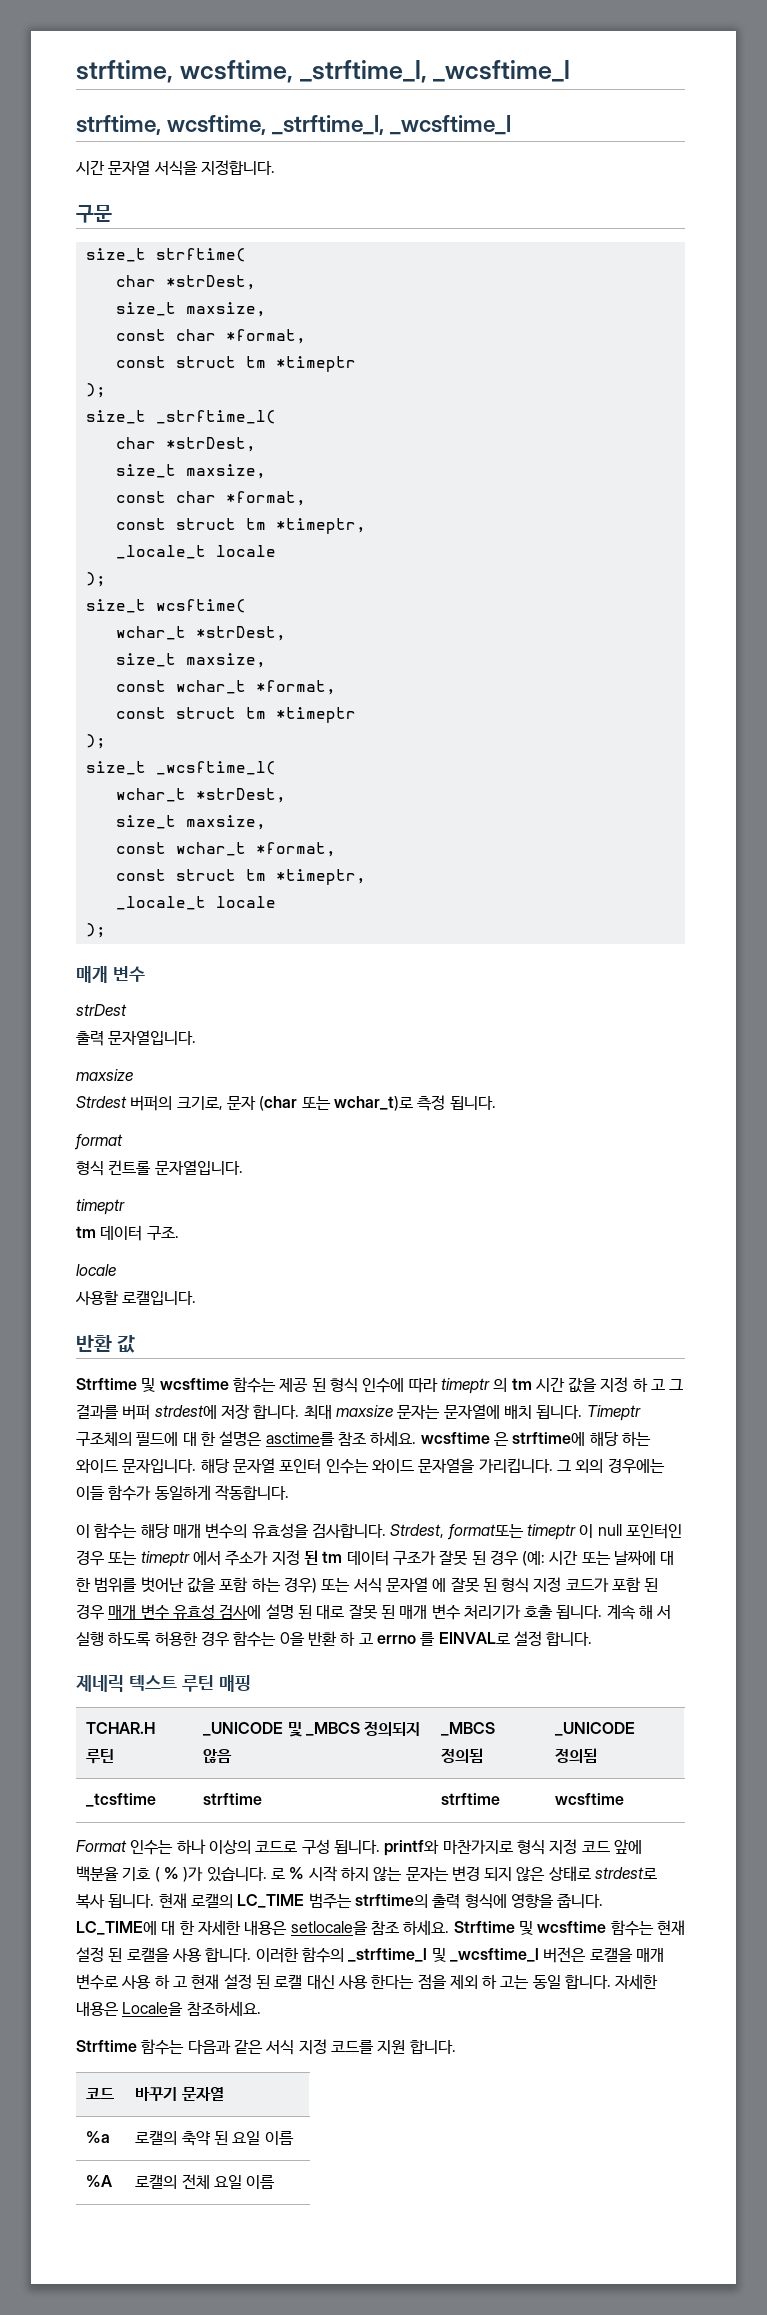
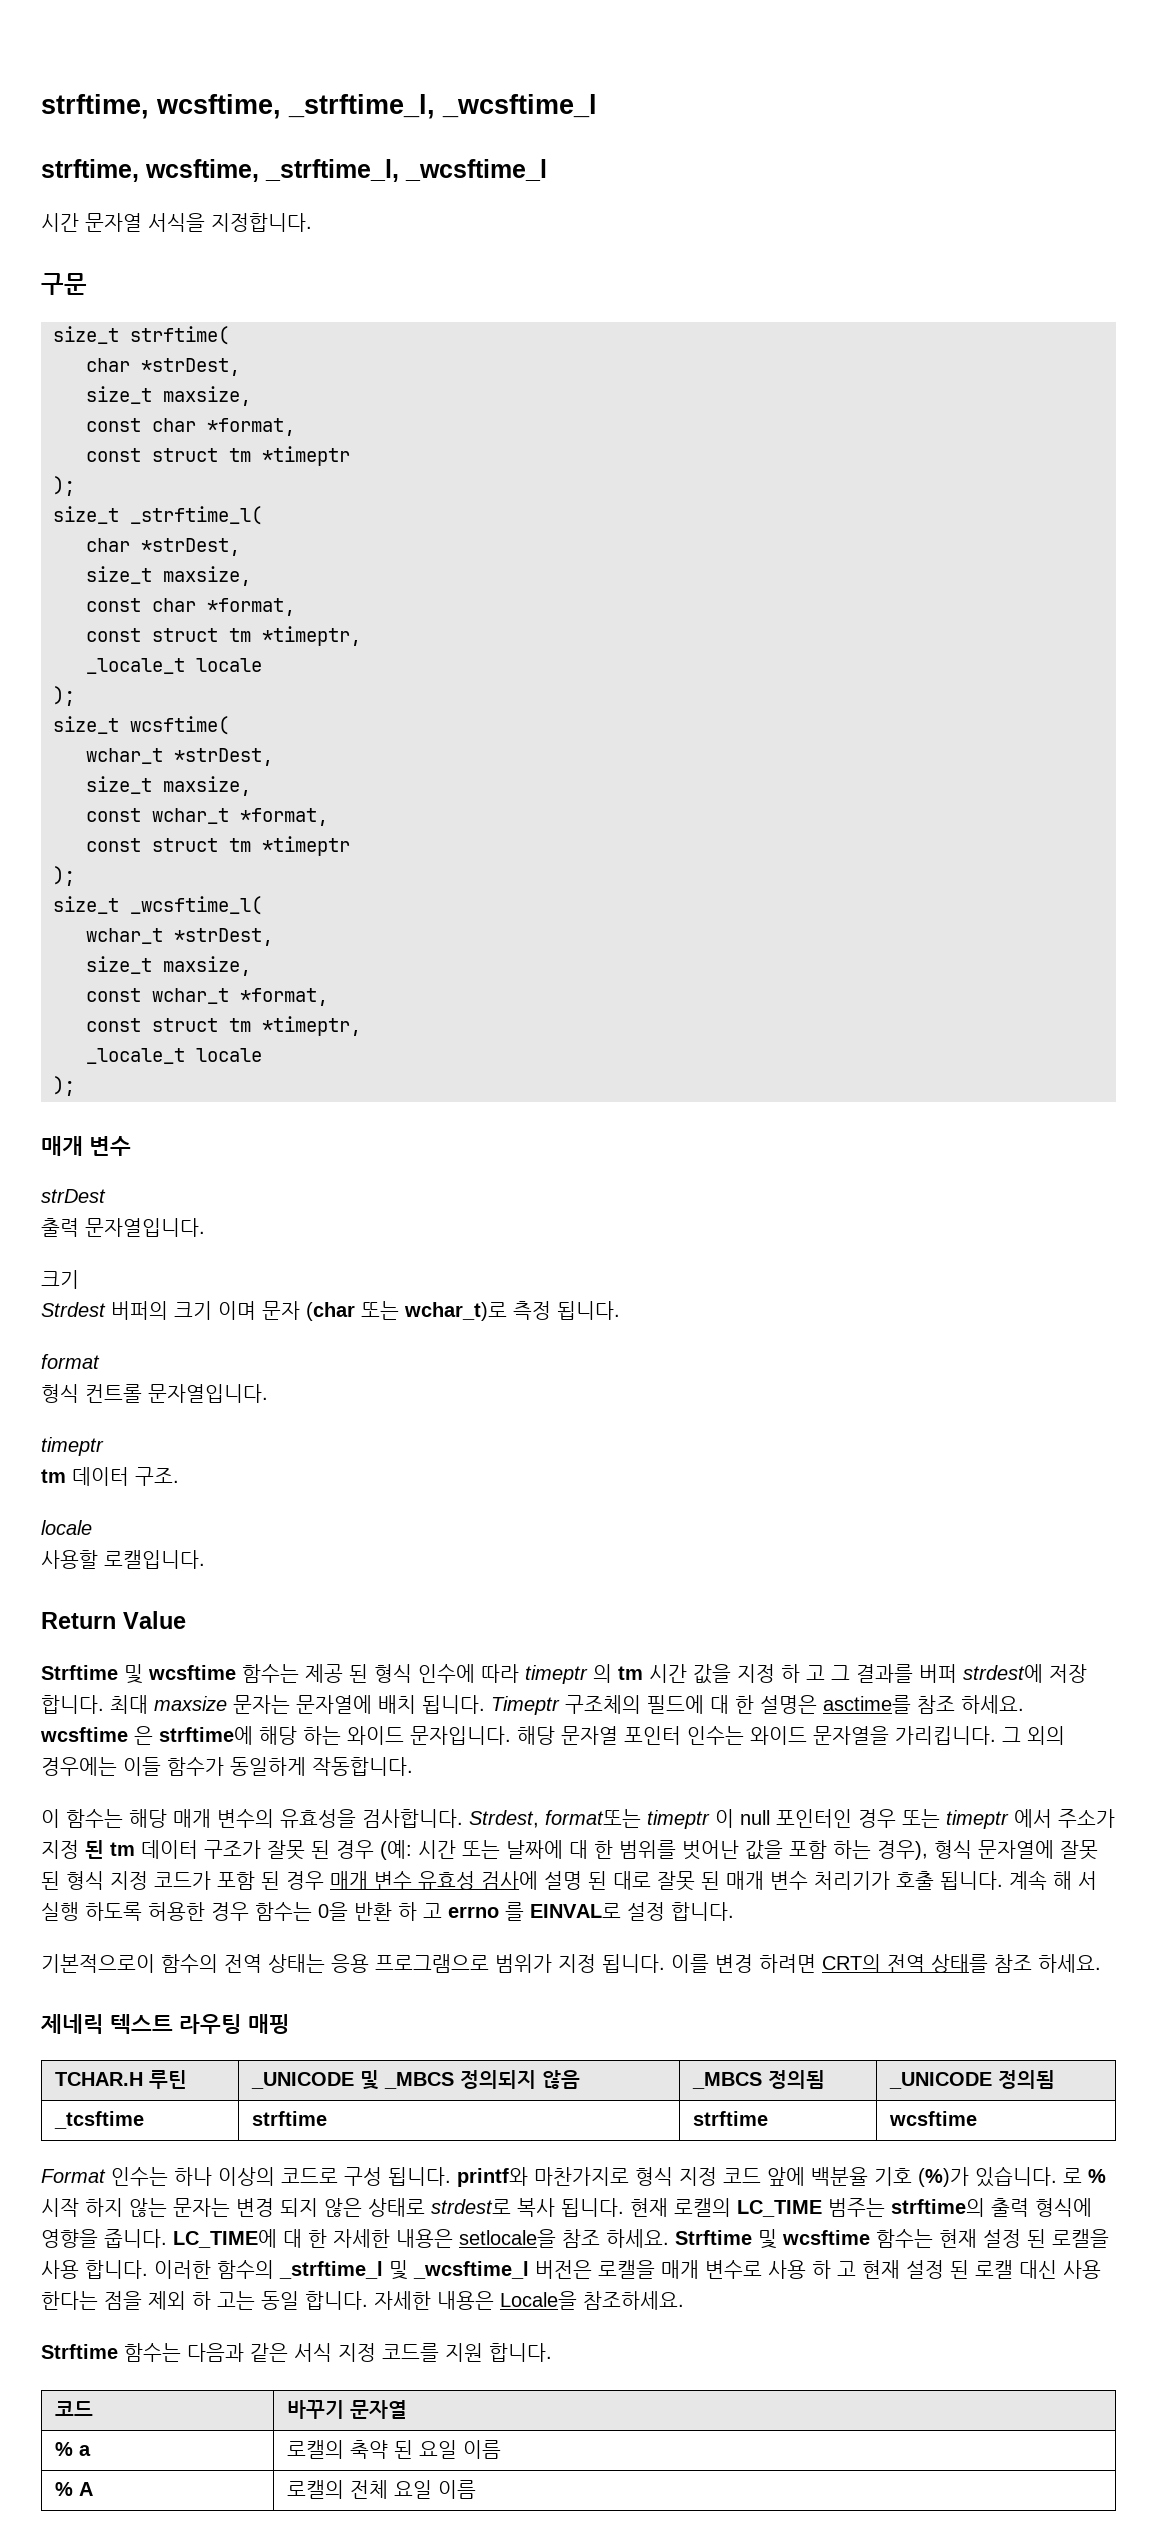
[76,1069,133,1081] maxsize -> [41,1270,79,1289] 크기
[176,1096,223,1110] 크기로, -> [174,1301,256,1320] 크기 이며
[76,1335,136,1353] 반환 값 -> [41,1611,186,1629] Return Value
[283,1577,447,1593] 경우) 또는 서식 문자열 에 -> [877,1840,1054,1860] 경우), 형식 문자열에
(593, 1639) none -> [41,1954,1101,1973] // 기본적으로이 함수의 전역 상태는 응용 프로그램으로 범위가 지정 됩니다. 이를 변경 하려면 CRT의 전역 상태를 참조 하세요.
[181,1675,214,1692] 루틴 -> [179,2014,242,2034] 라우팅
[154,1867,204,1882] ( % )가 -> [918,2167,969,2187] (%)가
[86,2131,111,2143] %a -> [55,2442,92,2456] % a
[86,2175,113,2187] %A -> [55,2482,94,2496] % A

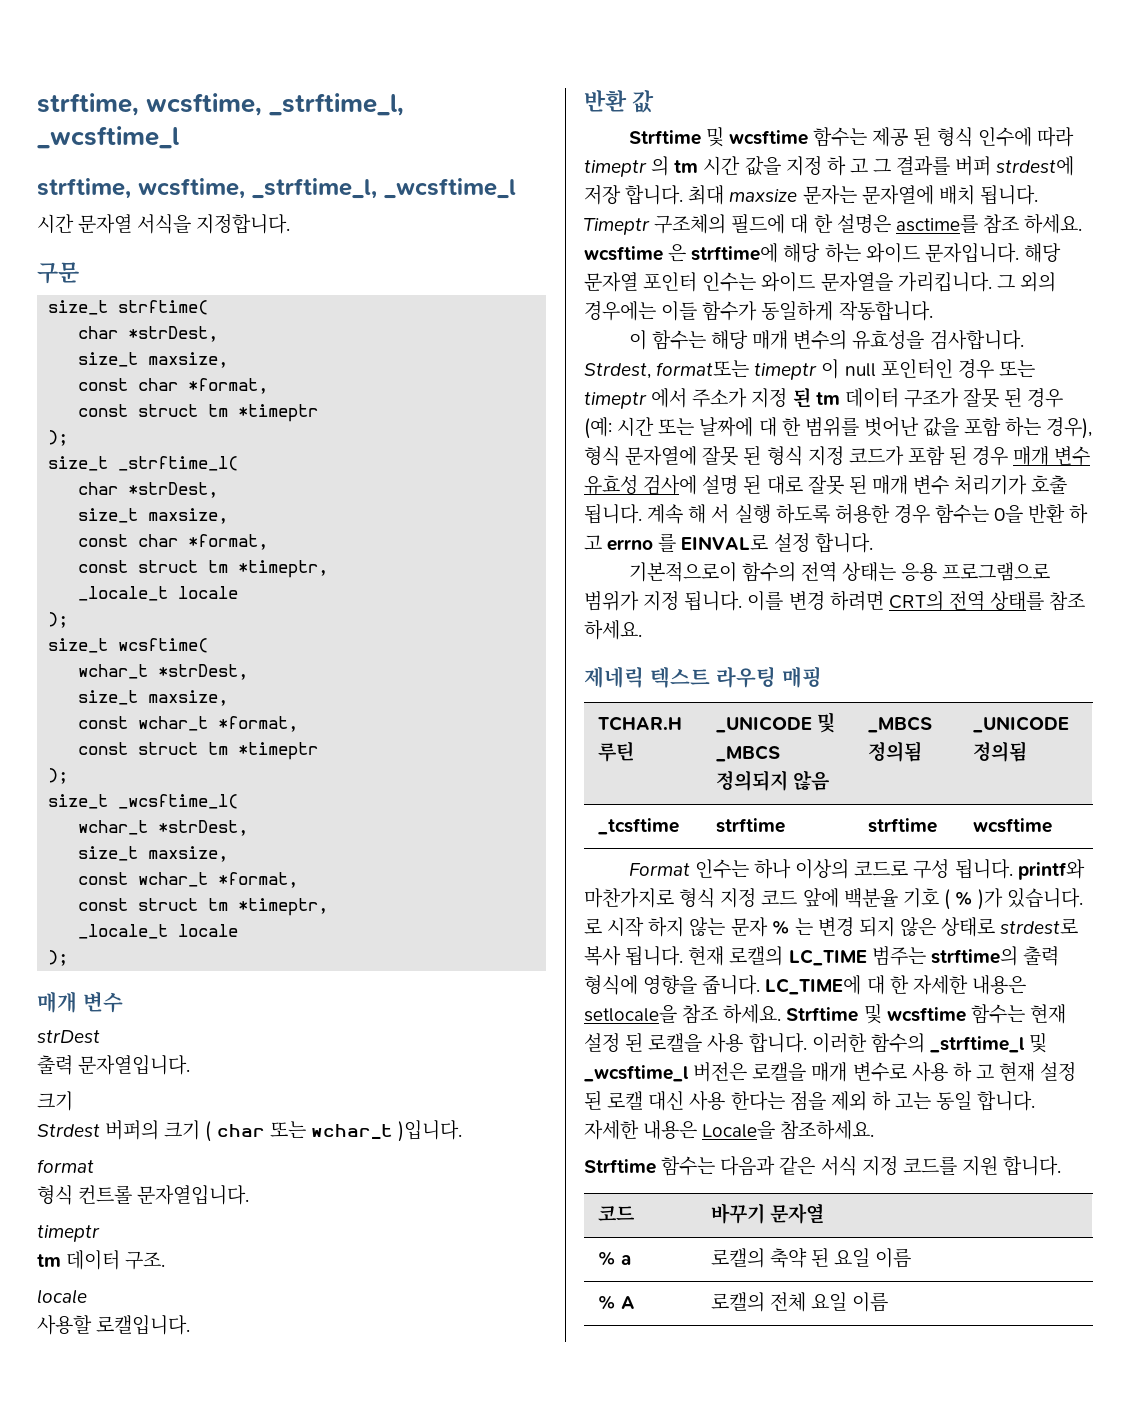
[218,1301,620,1321] 이며 문자 (char 또는 wchar_t)로 측정 됩니다. -> [205,1120,462,1142] ( char 또는 wchar_t )입니다.
[41,1611,186,1629] Return Value -> [584,90,654,113] 반환 값
[918,2167,969,2187] (%)가 -> [943,888,1004,910] ( % )가
[1088,2169,1106,2183] % -> (602, 926) none
[173,2198,230,2217] 문자는 -> [730,917,813,937] 문자 % 는

